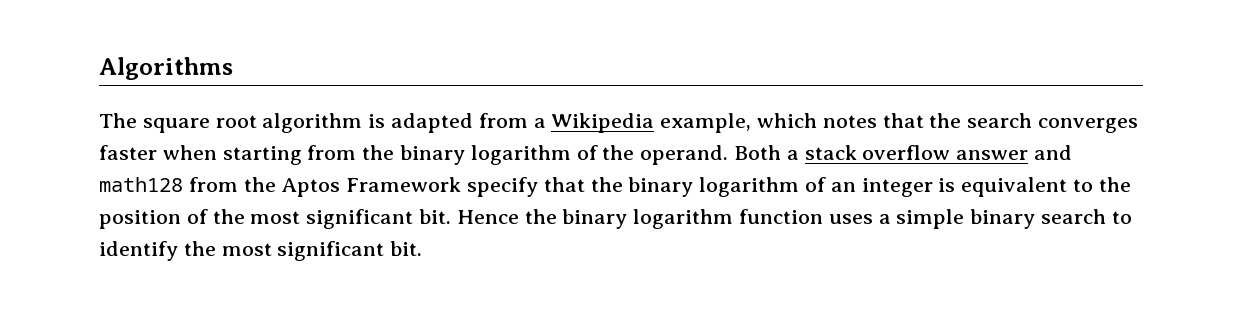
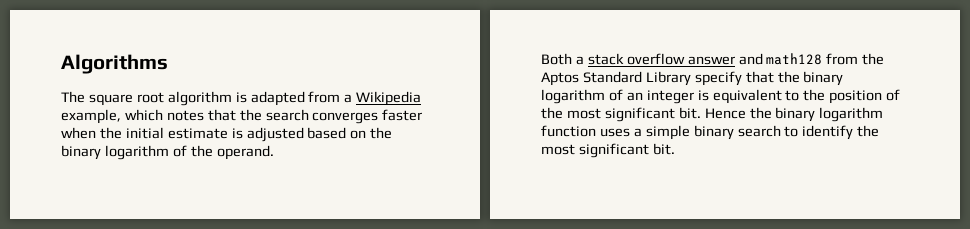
[222,145,357,165] starting from -> [99,127,367,142] the initial estimate is adjusted based on
(729, 155) none -> (274, 152) //
[346,177,462,192] Framework -> [582,71,691,86] Standard Library

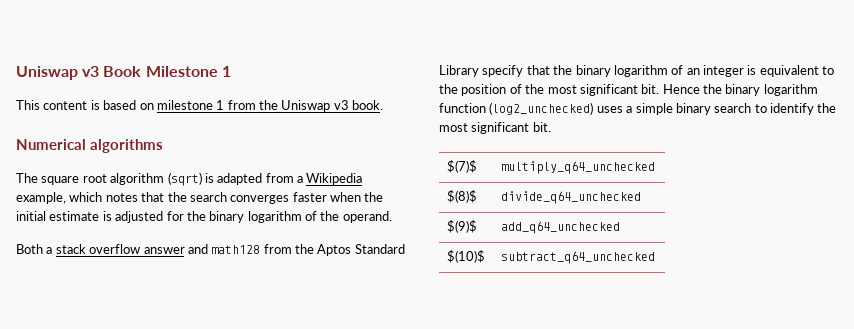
[61,54,168,74] Algorithms -> [16,66,231,80] [16,100,384,112] [16,139,163,153] Uniswap v3 Book Milestone 1 // This content is based on milestone 1 from the Uniswap v3 book. // Numerical algorithms
(232, 98) none -> [167,172,202,186] (sqrt)
[307,127,367,139] based on -> [166,211,184,221] for
(596, 131) none -> [489,102,594,115] (log2_unchecked)
(675, 149) none -> [446,160,477,173] [500,161,655,174] [446,190,477,203] [500,191,641,204] [446,220,477,233] [500,221,620,234] [446,250,485,263] [500,251,655,264] // $(7)$ | multiply_q64_unchecked // $(8)$ | divide_q64_unchecked // $(9)$ | add_q64_unchecked // $(10)$ | subtract_q64_unchecked

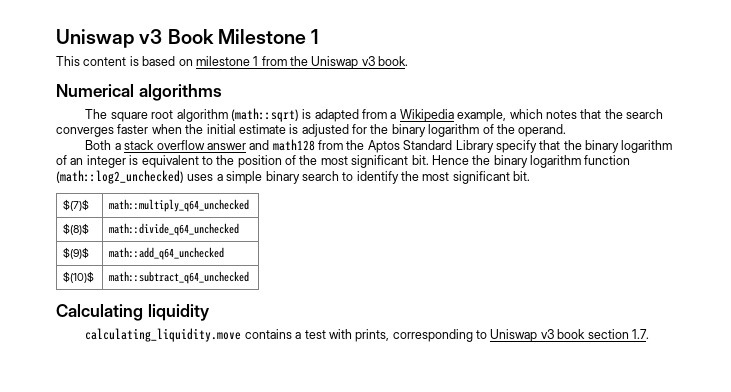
[167,172,202,186] (sqrt) -> [230,108,299,122] (math::sqrt)
[489,102,594,115] (log2_unchecked) -> [56,170,184,184] (math::log2_unchecked)
[500,161,655,174] multiply_q64_unchecked -> [109,199,250,212] math::multiply_q64_unchecked
[500,191,641,204] divide_q64_unchecked -> [109,223,240,236] math::divide_q64_unchecked
[500,221,620,234] add_q64_unchecked -> [109,247,225,260] math::add_q64_unchecked
[500,251,655,264] subtract_q64_unchecked -> [109,271,250,284] [56,304,210,321] [85,328,649,342] math::subtract_q64_unchecked // Calculating liquidity // calculating_liquidity.move contains a test with prints, corresponding to Uniswap v3 book section 1.7.

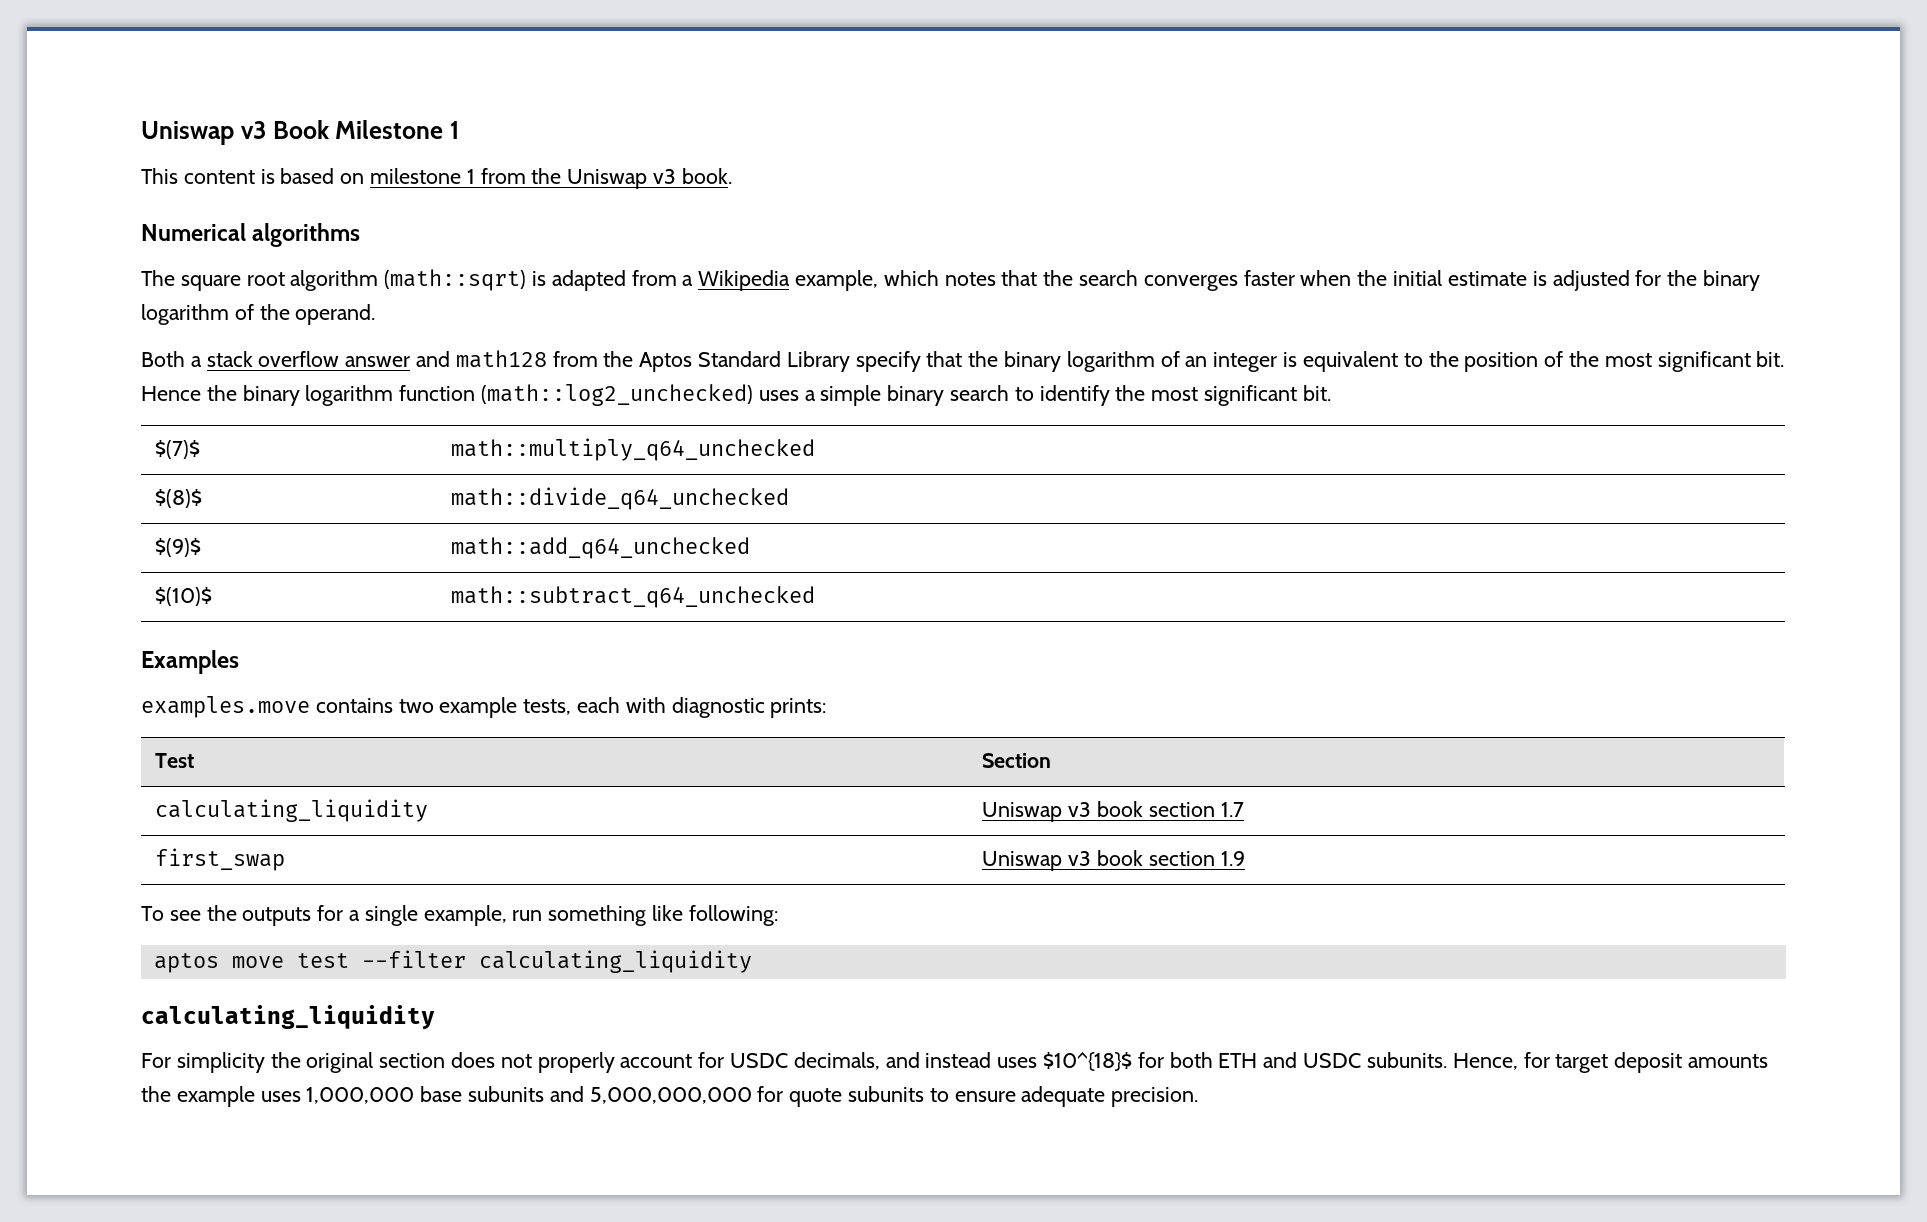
[56,304,210,321] [85,328,649,342] Calculating liquidity // calculating_liquidity.move contains a test with prints, corresponding to Uniswap v3 book section 1.7. -> [141,650,239,674] [141,696,827,718] [155,753,195,768] [982,753,1052,768] [155,799,429,822] [982,801,1244,822] [155,848,286,871] [982,850,1245,871] [141,905,778,926] [153,950,752,973] [141,1005,435,1029] [141,1052,1768,1073] [141,1086,1199,1107] Examples // examples.move contains two example tests, each with diagnostic prints: // Test | Section // calculating_liquidity | Uniswap v3 book section 1.7 // first_swap | Uniswap v3 book section 1.9 // To see the outputs for a single example, run something like following: // aptos move test --filter calculating_liquidity // calculating_liquidity // For simplicity the original section does not properly account for USDC decimals, and instead uses $10^{18}$ for both ETH and USDC subunits. Hence, for target deposit amounts the example uses 1,000,000 base subunits and 5,000,000,000 for quote subunits to ensure adequate precision.

